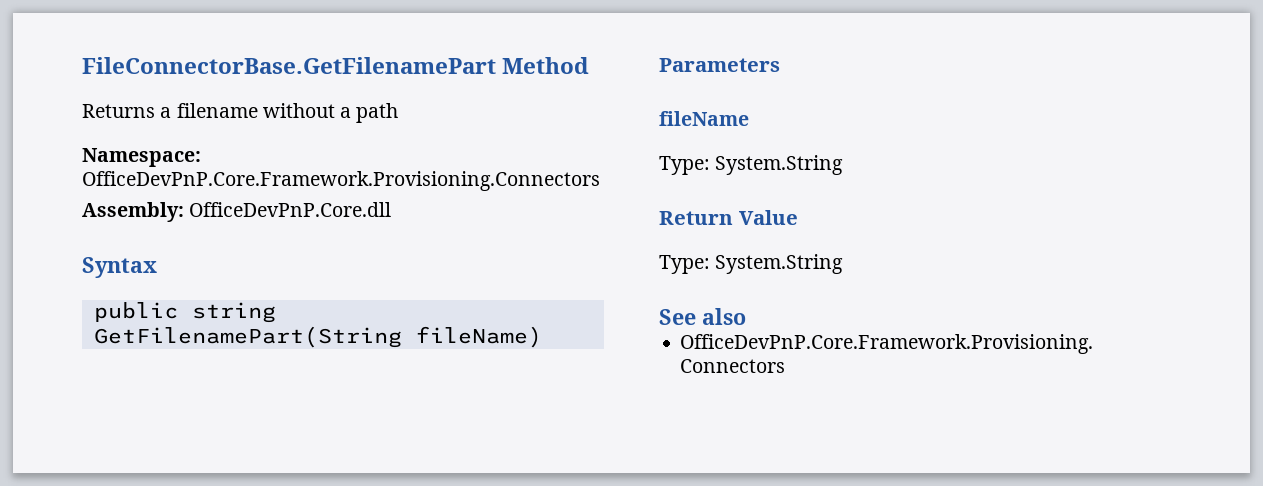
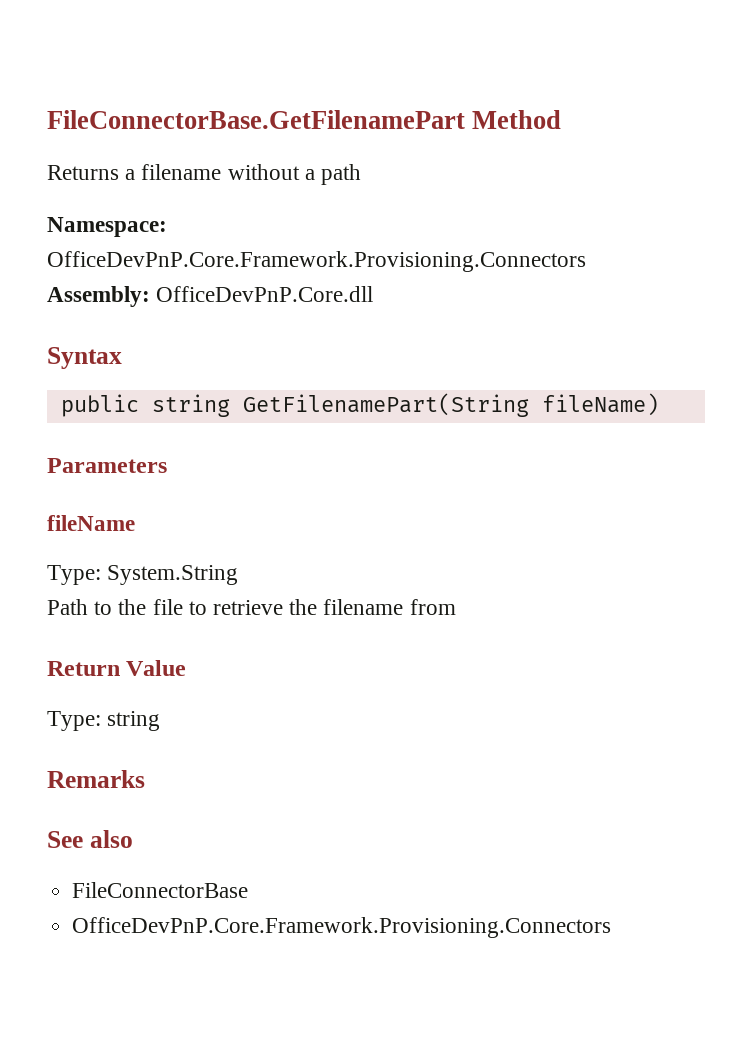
(844, 165) none -> [47,599,456,615] // Path to the file to retrieve the filename from
[715,254,844,274] System.String -> [107,711,161,731] [47,770,145,788] string // Remarks
(746, 316) none -> [72,882,249,898] // FileConnectorBase

